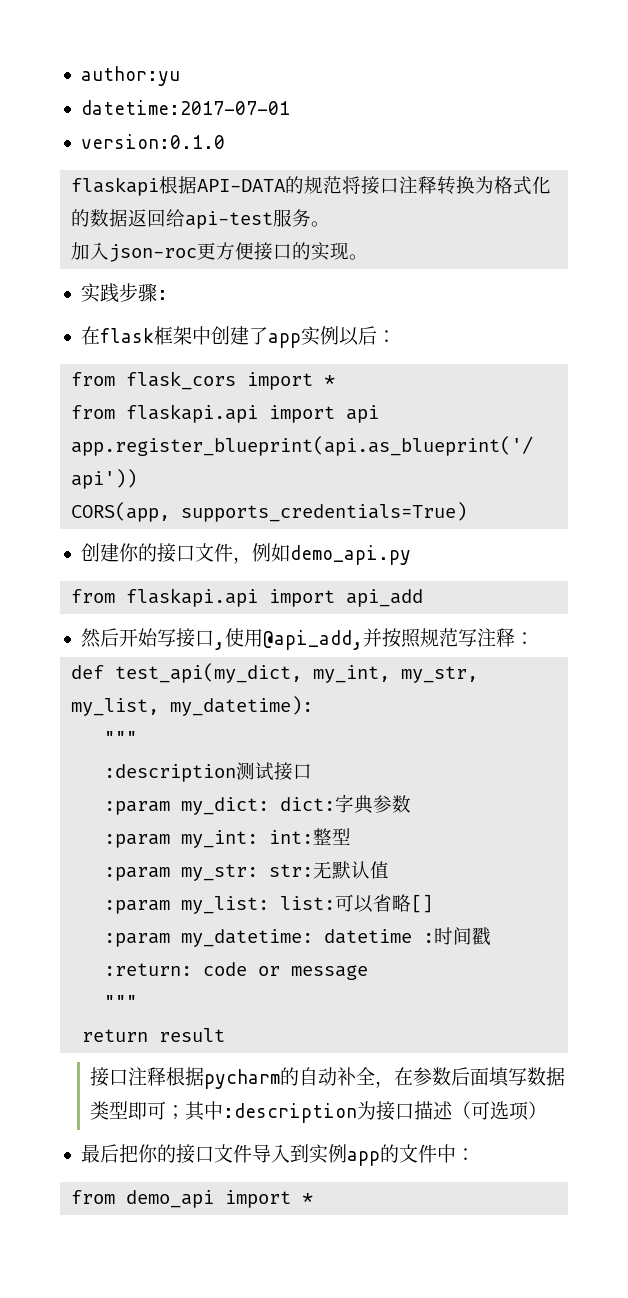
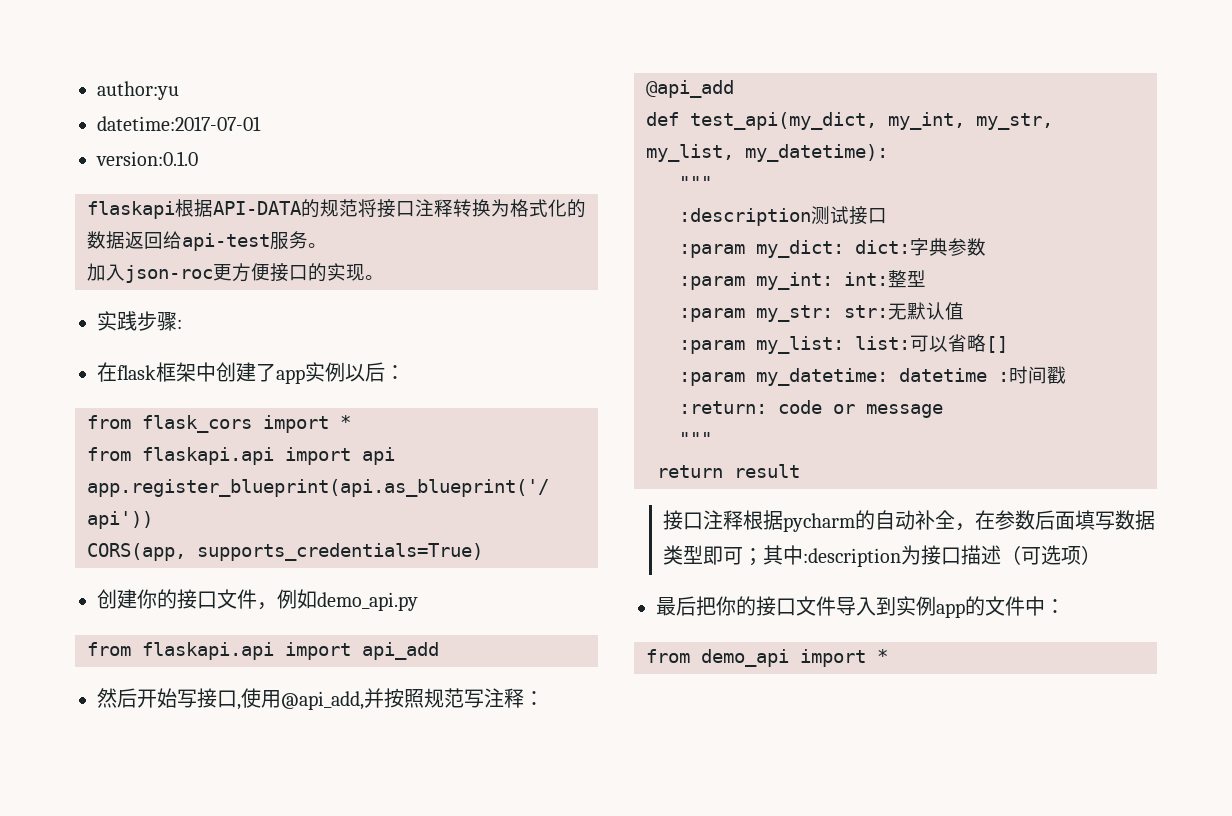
(534, 638) none -> [646,80,734,98] // @api_add

